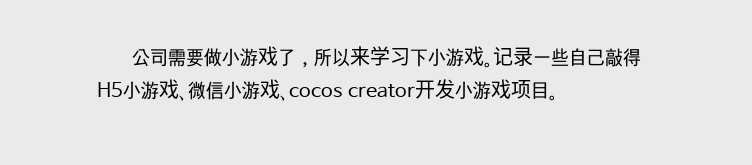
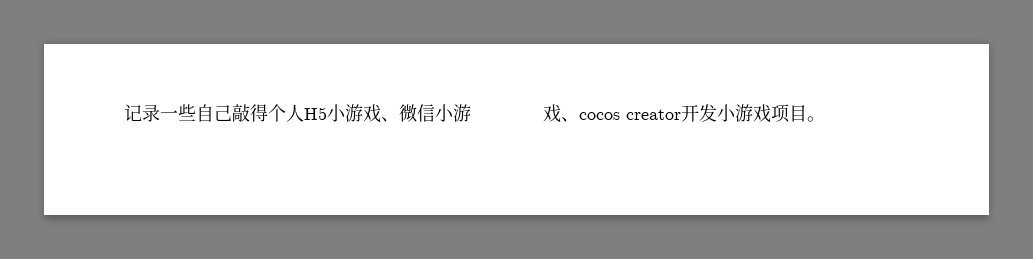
[132,46,494,68] 公司需要做小游戏了，所以来学习下小游戏。 -> (124, 113) none
(642, 57) none -> [268,104,304,122] 个人

